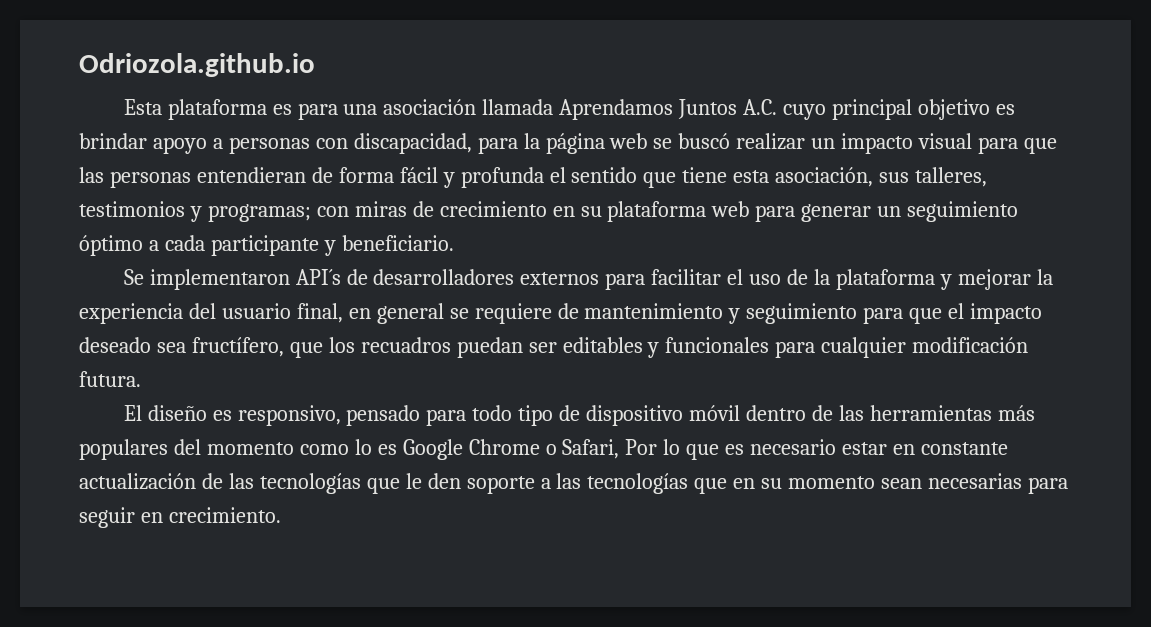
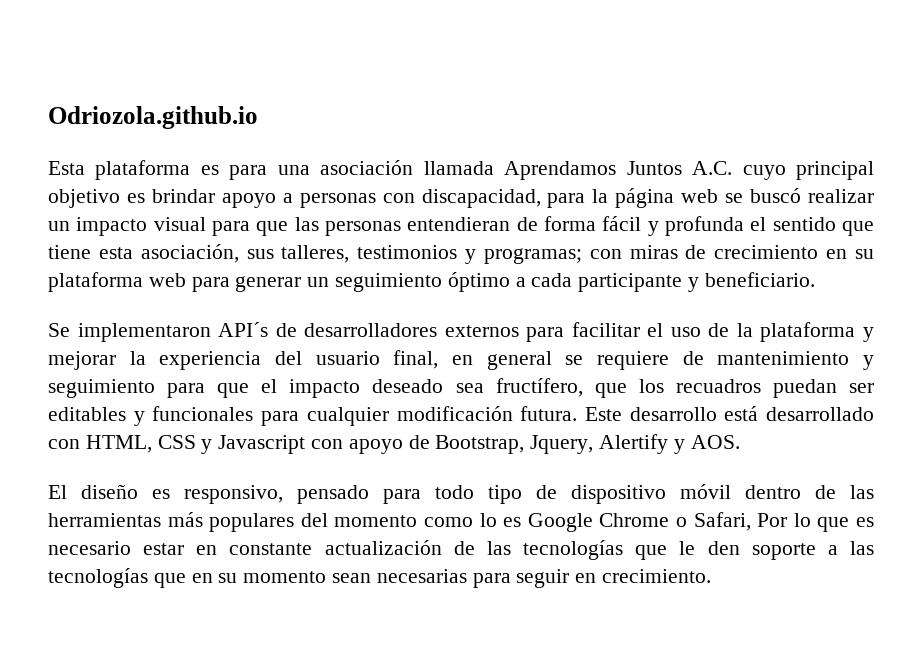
(141, 379) none -> [584,406,875,421] [48,434,740,454] Este desarrollo está desarrollado con HTML, CSS y Javascript con apoyo de Bootstrap, Jquery, Alertify y AOS.

